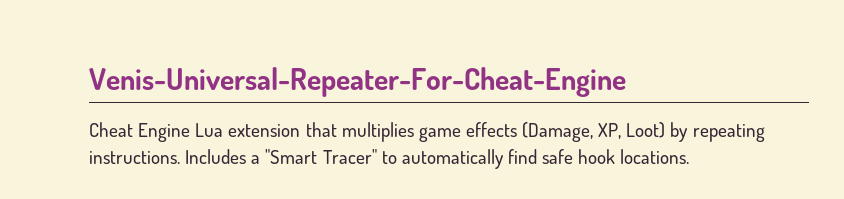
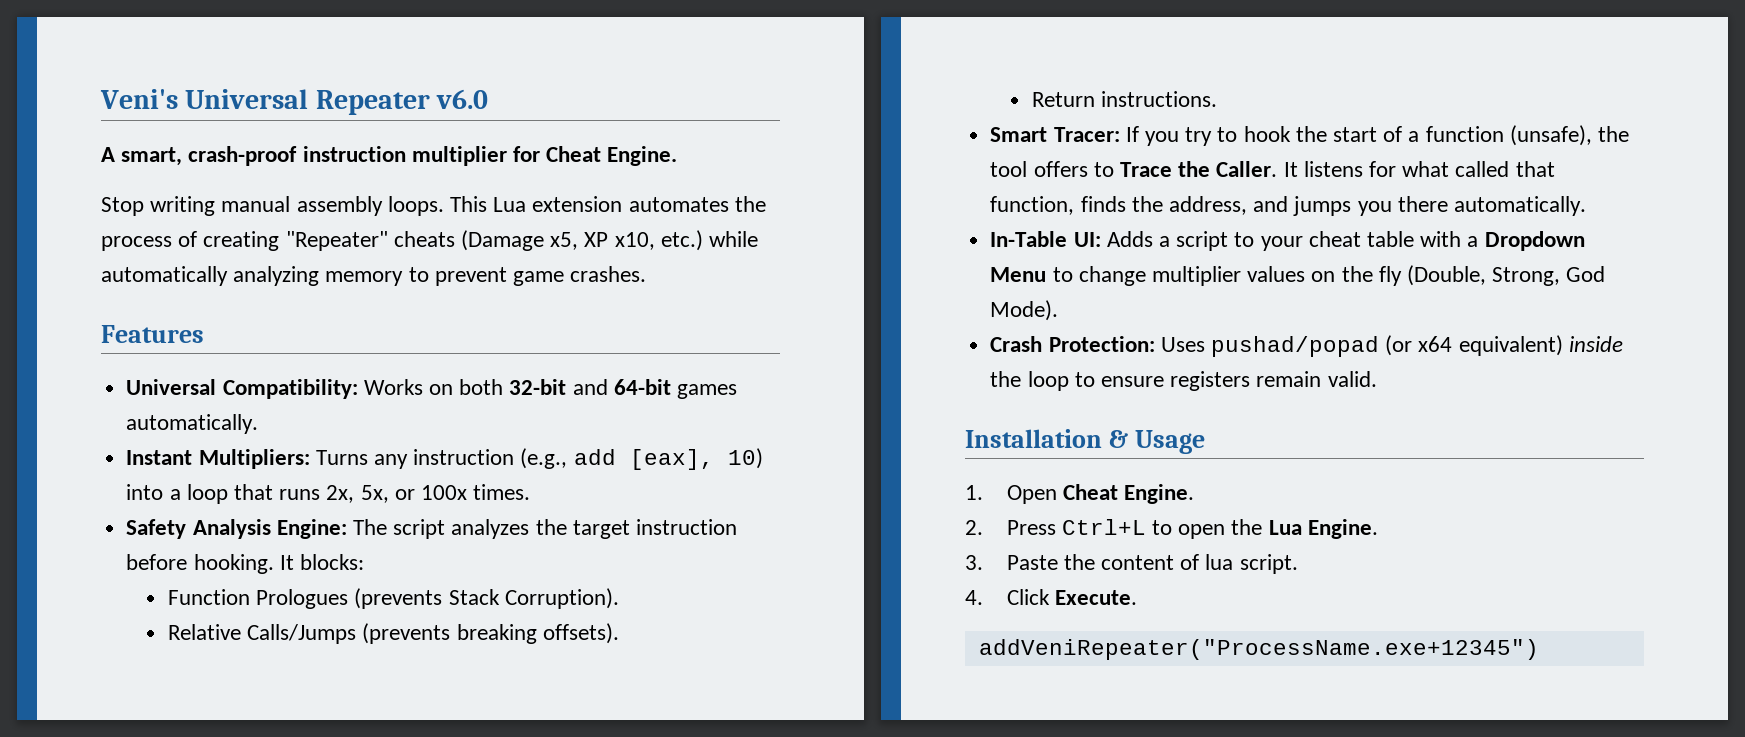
[89,67,626,97] [89,122,765,142] [89,149,690,169] Venis-Universal-Repeater-For-Cheat-Engine // Cheat Engine Lua extension that multiplies game effects (Damage, XP, Loot) by repeating instructions. Includes a "Smart Tracer" to automatically find safe hook locations. -> [100,89,489,115] [101,146,678,166] [101,196,766,216] [101,230,759,251] [101,266,647,286] [101,325,204,343] [126,379,737,399] [126,414,259,434] [126,448,763,470] [126,484,531,504] [126,519,737,539] [126,554,364,574] [167,588,619,609] [167,623,619,644] [1031,91,1218,107] [990,125,1630,146] [990,161,1555,177] [990,196,1586,216] [990,231,1585,251] [990,265,1606,286] [990,300,1059,321] [990,335,1623,357] [990,371,1377,391] [965,429,1205,454] [965,484,1195,504] [965,519,1378,539] [965,554,1298,574] [965,589,1137,605] [978,639,1539,660] Veni's Universal Repeater v6.0 // A smart, crash-proof instruction multiplier for Cheat Engine. // Stop writing manual assembly loops. This Lua extension automates the process of creating "Repeater" cheats (Damage x5, XP x10, etc.) while automatically analyzing memory to prevent game crashes. // Features // Universal Compatibility: Works on both 32-bit and 64-bit games automatically. // Instant Multipliers: Turns any instruction (e.g., add [eax], 10) into a loop that runs 2x, 5x, or 100x times. // Safety Analysis Engine: The script analyzes the target instruction before hooking. It blocks: // Function Prologues (prevents Stack Corruption). // Relative Calls/Jumps (prevents breaking offsets). // Return instructions. // Smart Tracer: If you try to hook the start of a function (unsafe), the tool offers to Trace the Caller. It listens for what called that function, finds the address, and jumps you there automatically. // In-Table UI: Adds a script to your cheat table with a Dropdown Menu to change multiplier values on the fly (Double, Strong, God Mode). // Crash Protection: Uses pushad/popad (or x64 equivalent) inside the loop to ensure registers remain valid. // Installation & Usage // 1. Open Cheat Engine. // 2. Press Ctrl+L to open the Lua Engine. // 3. Paste the content of lua script. // 4. Click Execute. // addVeniRepeater("ProcessName.exe+12345")

